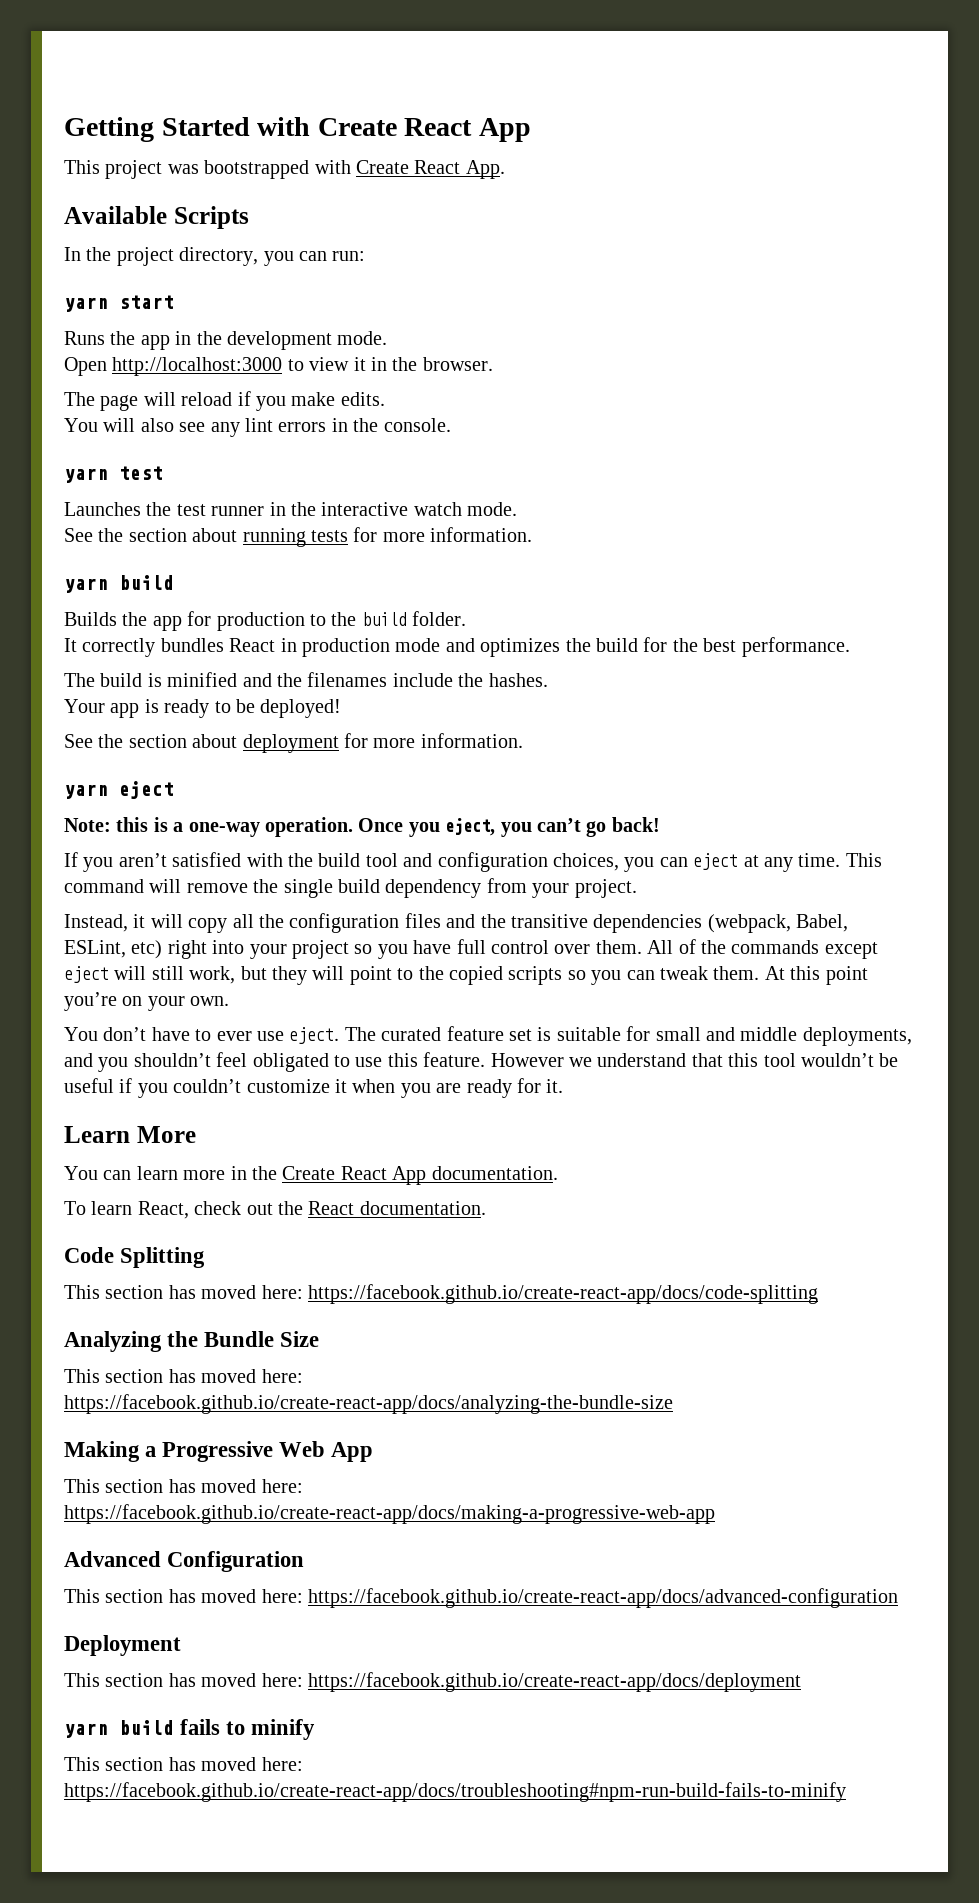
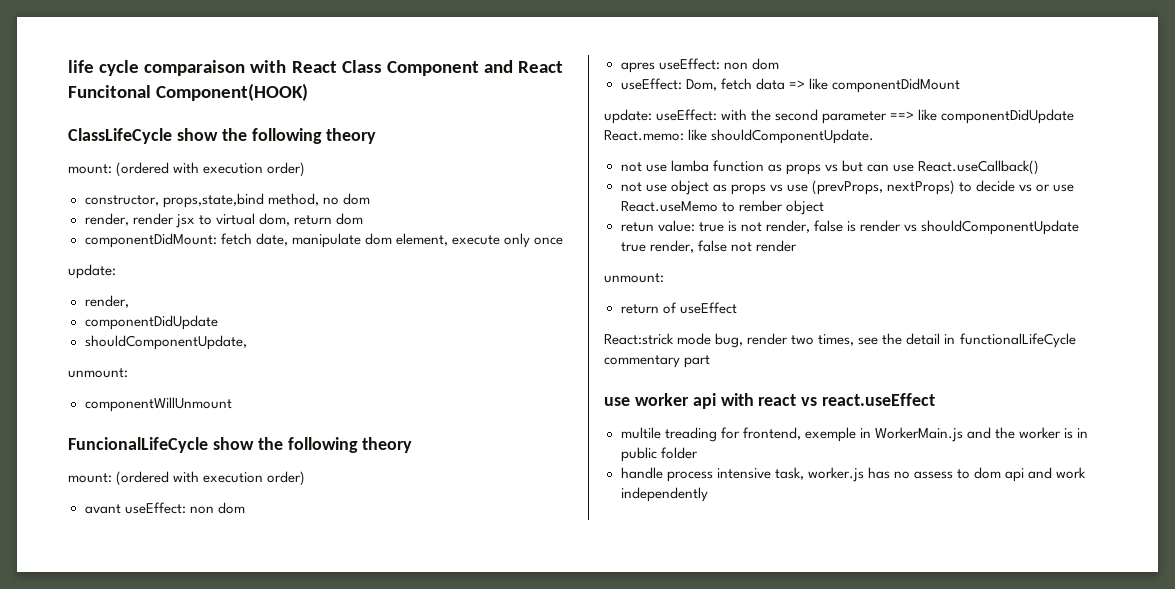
[64,117,531,142] [64,160,505,179] [64,206,249,229] [64,247,366,266] [64,295,174,312] [64,331,388,350] [64,357,493,376] [64,391,385,411] [64,418,451,437] [64,466,163,483] [64,502,518,516] [64,527,533,547] [64,575,174,593] [64,611,467,631] [64,637,850,657] [64,672,548,687] [64,699,342,718] [64,733,523,753] [64,781,174,799] [64,817,660,837] [64,852,882,872] [64,878,637,898] [64,913,849,933] [64,939,878,959] [64,966,868,985] [64,992,230,1011] [64,1026,912,1046] [64,1052,899,1072] [64,1078,564,1098] [64,1126,196,1143] [64,1166,558,1185] [64,1201,486,1219] [64,1247,206,1268] [64,1284,818,1304] [64,1331,320,1352] [64,1369,303,1383] [64,1394,673,1414] [64,1441,374,1462] [64,1479,303,1493] [64,1504,715,1524] [64,1551,305,1572] [64,1588,898,1608] [64,1635,181,1656] [64,1672,801,1692] [64,1719,316,1740] [64,1757,303,1771] [64,1782,846,1802] Getting Started with Create React App // This project was bootstrapped with Create React App. // Available Scripts // In the project directory, you can run: // yarn start // Runs the app in the development mode. // Open http://localhost:3000 to view it in the browser. // The page will reload if you make edits. // You will also see any lint errors in the console. // yarn test // Launches the test runner in the interactive watch mode. // See the section about running tests for more information. // yarn build // Builds the app for production to the build folder. // It correctly bundles React in production mode and optimizes the build for the best performance. // The build is minified and the filenames include the hashes. // Your app is ready to be deployed! // See the section about deployment for more information. // yarn eject // Note: this is a one-way operation. Once you eject, you can’t go back! // If you aren’t satisfied with the build tool and configuration choices, you can eject at any time. This command will remove the single build dependency from your project. // Instead, it will copy all the configuration files and the transitive dependencies (webpack, Babel, ESLint, etc) right into your project so you have full control over them. All of the commands except eject will still work, but they will point to the copied scripts so you can tweak them. At this point you’re on your own. // You don’t have to ever use eject. The curated feature set is suitable for small and middle deployments, and you shouldn’t feel obligated to use this feature. However we understand that this tool wouldn’t be useful if you couldn’t customize it when you are ready for it. // Learn More // You can learn more in the Create React App documentation. // To learn React, check out the React documentation. // Code Splitting // This section has moved here: https://facebook.github.io/create-react-app/docs/code-splitting // Analyzing the Bundle Size // This section has moved here: https://facebook.github.io/create-react-app/docs/analyzing-the-bundle-size // Making a Progressive Web App // This section has moved here: https://facebook.github.io/create-react-app/docs/making-a-progressive-web-app // Advanced Configuration // This section has moved here: https://facebook.github.io/create-react-app/docs/advanced-configuration // Deployment // This section has moved here: https://facebook.github.io/create-react-app/docs/deployment // yarn build fails to minify // This section has moved here: https://facebook.github.io/create-react-app/docs/troubleshooting#npm-run-build-fails-to-minify -> [68,60,564,76] [68,83,309,101] [68,128,377,144] [68,162,306,177] [84,193,370,208] [84,213,363,228] [84,233,563,248] [68,264,116,279] [84,295,129,308] [84,315,218,330] [84,335,247,350] [68,368,128,378] [84,397,232,412] [68,437,413,453] [68,471,306,486] [84,502,245,514] [620,58,779,73] [620,78,960,93] [604,109,1075,124] [604,129,875,144] [620,160,1039,175] [620,180,1075,195] [620,200,824,215] [620,220,1079,235] [620,240,797,253] [604,273,664,283] [620,302,737,314] [604,333,1076,348] [604,355,711,368] [604,393,936,409] [620,427,1089,442] [620,447,698,462] [620,467,1087,482] [620,487,708,502] life cycle comparaison with React Class Component and React Funcitonal Component(HOOK) // ClassLifeCycle show the following theory // mount: (ordered with execution order) // constructor, props,state,bind method, no dom // render, render jsx to virtual dom, return dom // componentDidMount: fetch date, manipulate dom element, execute only once // update: // render, // componentDidUpdate // shouldComponentUpdate, // unmount: // componentWillUnmount // FuncionalLifeCycle show the following theory // mount: (ordered with execution order) // avant useEffect: non dom // apres useEffect: non dom // useEffect: Dom, fetch data => like componentDidMount // update: useEffect: with the second parameter ==> like componentDidUpdate React.memo: like shouldComponentUpdate. // not use lamba function as props vs but can use React.useCallback() // not use object as props vs use (prevProps, nextProps) to decide vs or use React.useMemo to rember object // retun value: true is not render, false is render vs shouldComponentUpdate true render, false not render // unmount: // return of useEffect // React:strick mode bug, render two times, see the detail in functionalLifeCycle commentary part // use worker api with react vs react.useEffect // multile treading for frontend, exemple in WorkerMain.js and the worker is in public folder // handle process intensive task, worker.js has no assess to dom api and work independently

